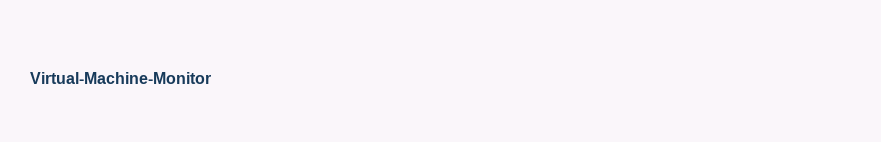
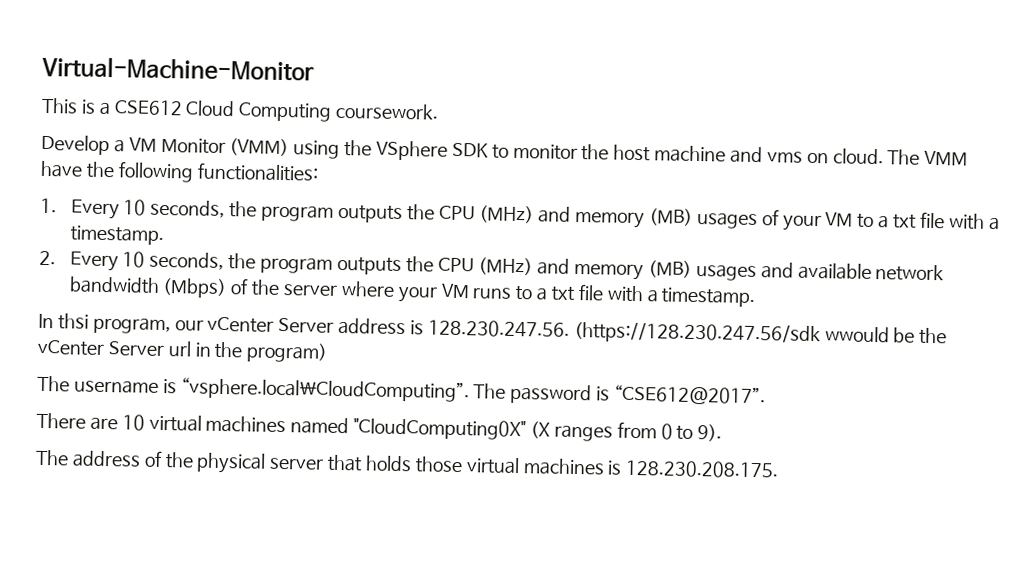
(211, 78) none -> [41,97,440,122] [41,134,969,166] [40,160,319,183] [40,197,1000,232] [69,225,164,245] [39,250,945,282] [68,276,757,308] [38,313,948,346] [37,339,329,363] [37,375,766,406] [36,412,723,442] [35,449,780,479] // This is a CSE612 Cloud Computing coursework. // Develop a VM Monitor (VMM) using the VSphere SDK to monitor the host machine and vms on cloud. The VMM have the following functionalities: // 1. Every 10 seconds, the program outputs the CPU (MHz) and memory (MB) usages of your VM to a txt file with a timestamp. // 2. Every 10 seconds, the program outputs the CPU (MHz) and memory (MB) usages and available network bandwidth (Mbps) of the server where your VM runs to a txt file with a timestamp. // In thsi program, our vCenter Server address is 128.230.247.56. (https://128.230.247.56/sdk wwould be the vCenter Server url in the program) // The username is “vsphere.local\CloudComputing”. The password is “CSE612@2017”. // There are 10 virtual machines named "CloudComputing0X" (X ranges from 0 to 9). // The address of the physical server that holds those virtual machines is 128.230.208.175.

